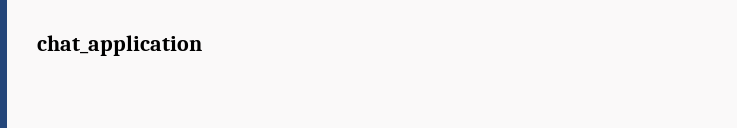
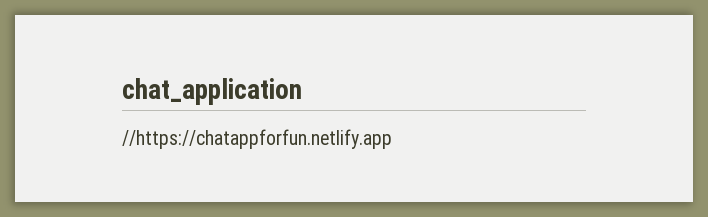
(202, 45) none -> [122,129,392,149] // //https://chatappforfun.netlify.app

